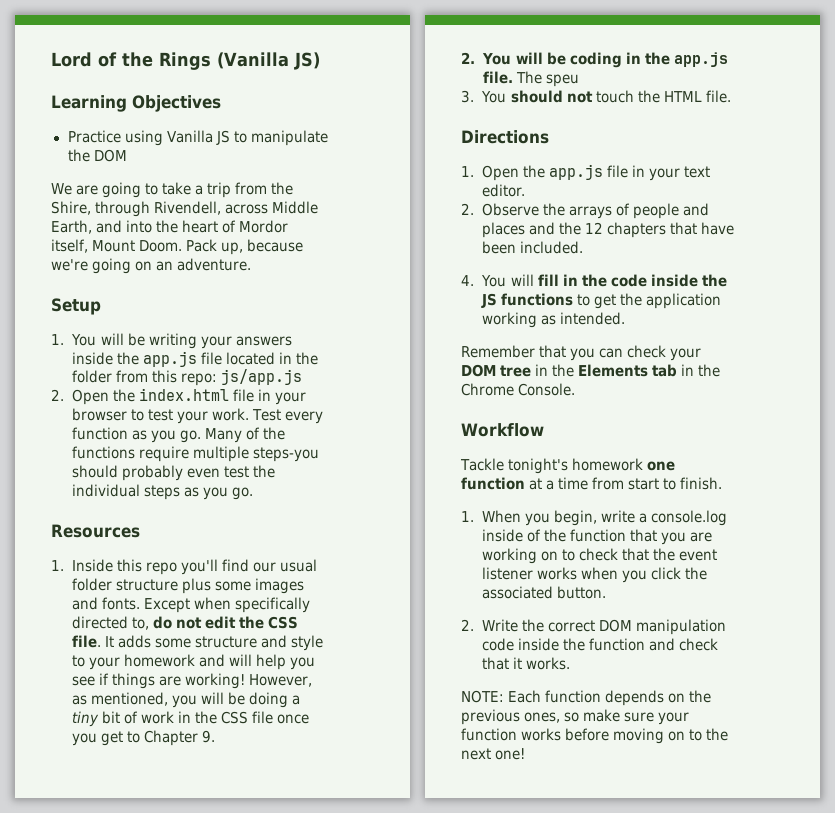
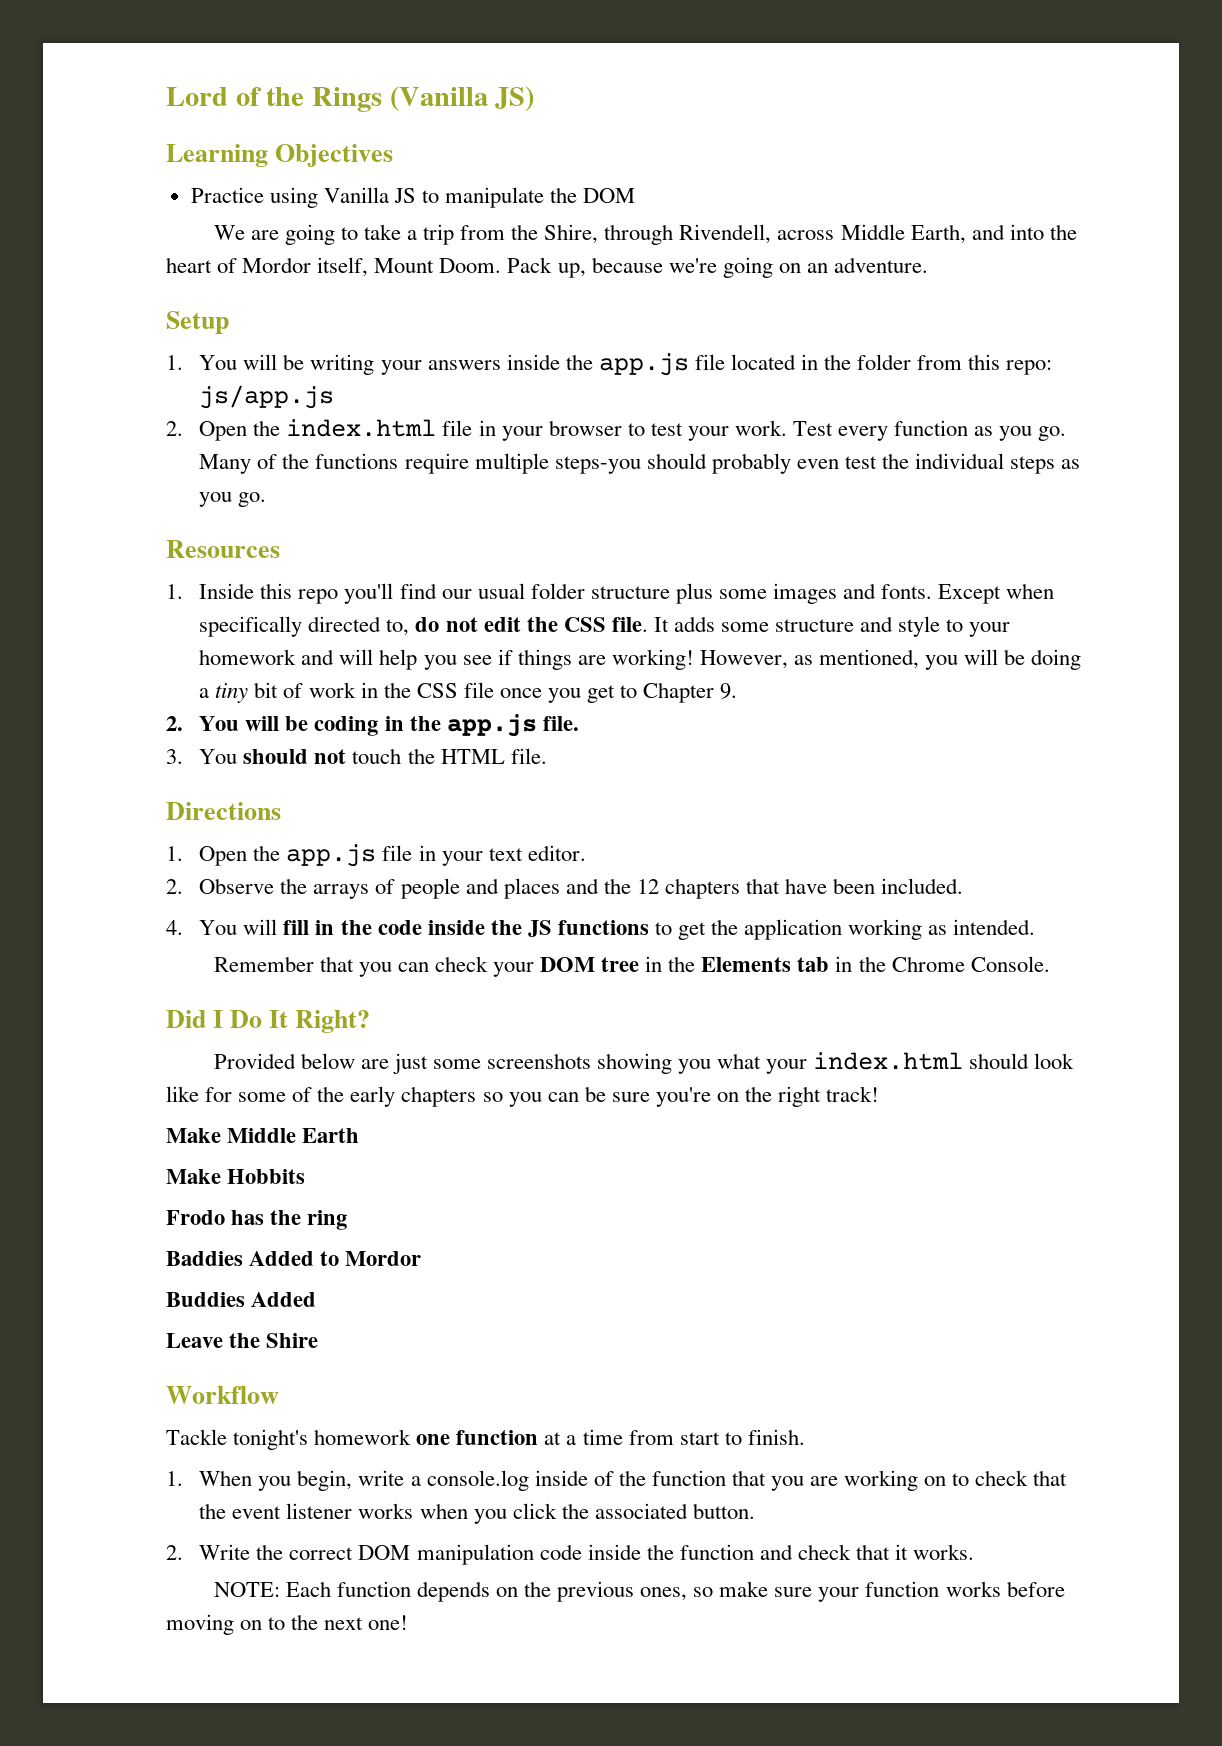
[515,71,579,87] The speu -> (579, 723) none
(576, 389) none -> [166,1010,371,1033] [213,1052,1075,1074] [166,1086,880,1107] [166,1128,360,1143] [166,1169,306,1184] [166,1210,348,1230] [166,1251,422,1266] [166,1292,317,1307] [166,1333,319,1348] // Did I Do It Right? // Provided below are just some screenshots showing you what your index.html should look like for some of the early chapters so you can be sure you're on the right track! // Make Middle Earth // Make Hobbits // Frodo has the ring // Baddies Added to Mordor // Buddies Added // Leave the Shire

